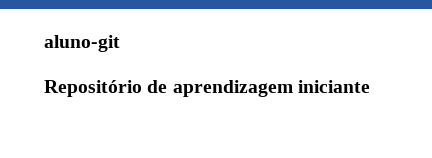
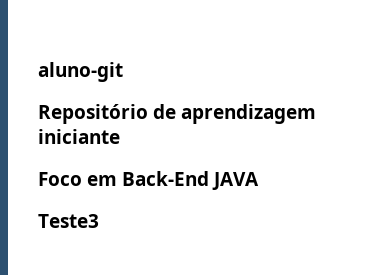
(370, 86) none -> [38,171,260,190] [38,214,99,228] // Foco em Back-End JAVA // Teste3

